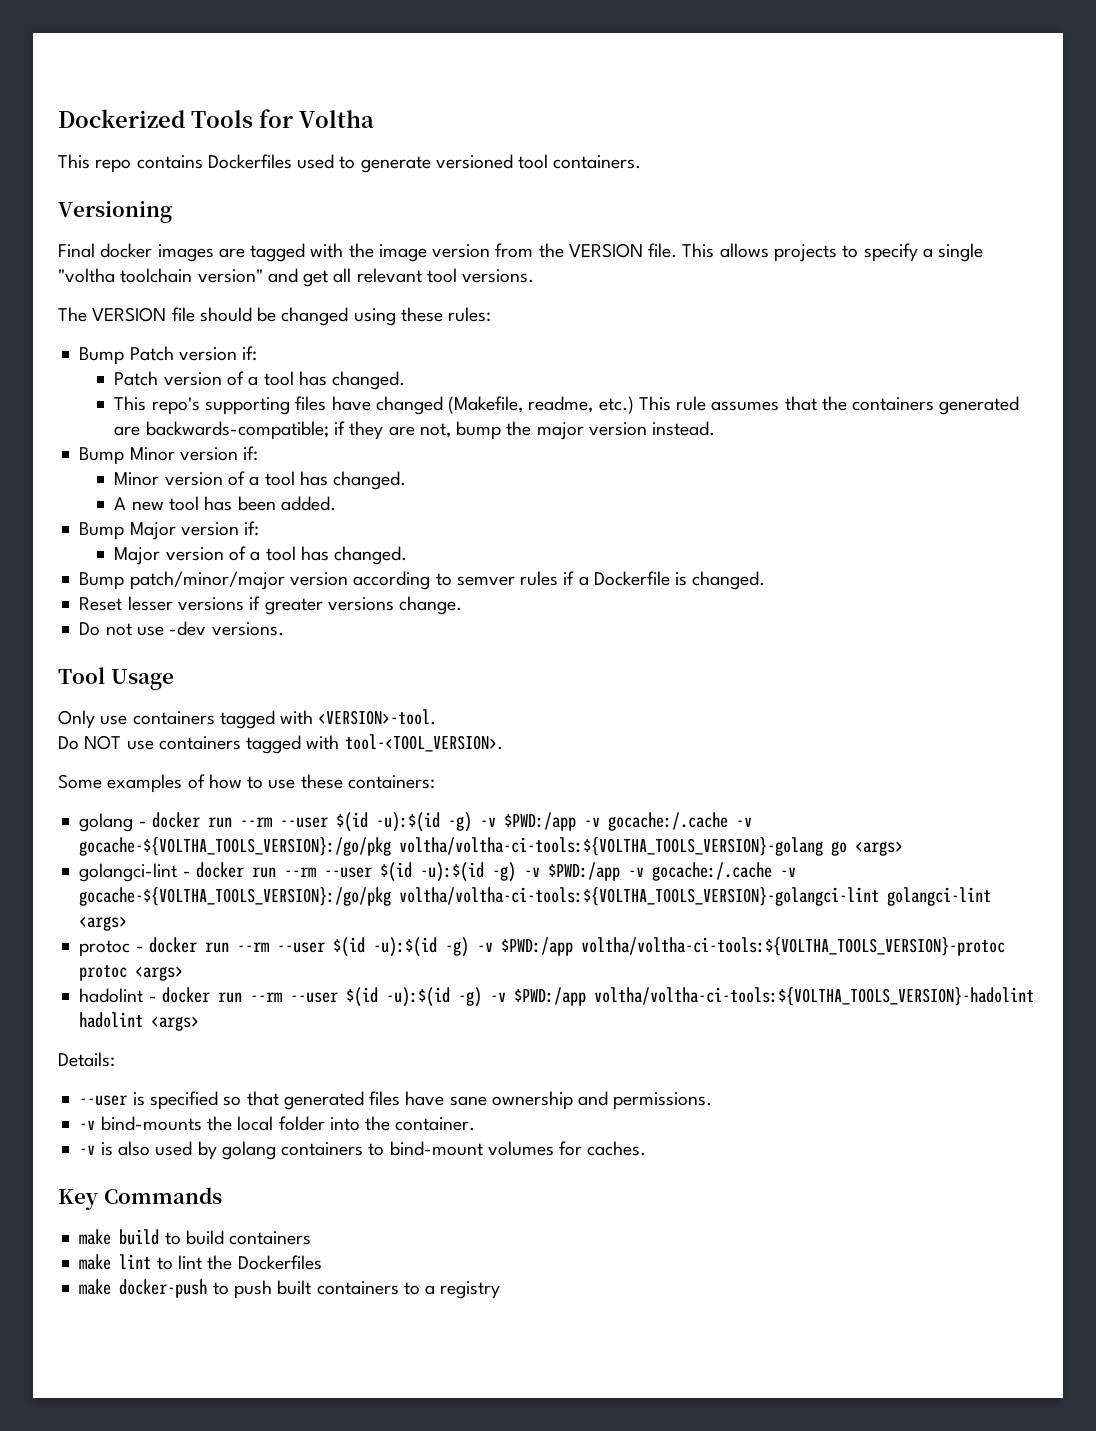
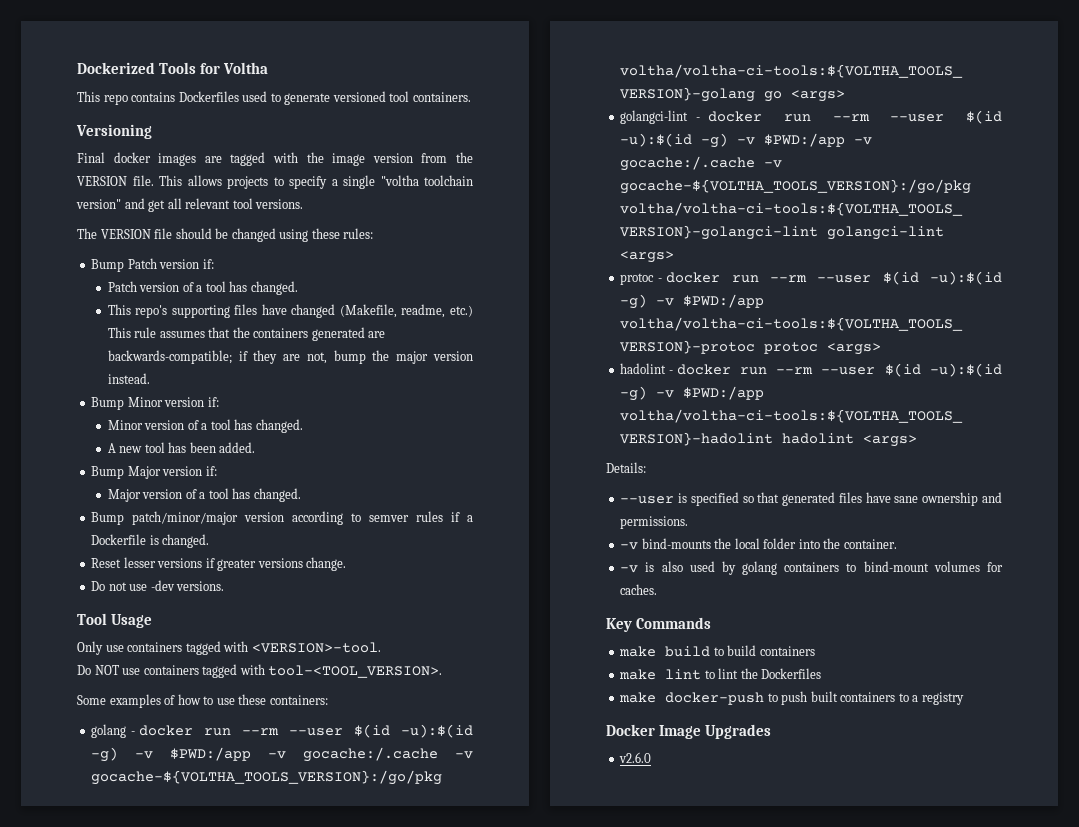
(501, 1290) none -> [606,724,771,739] [619,752,652,763] // Docker Image Upgrades // v2.6.0

